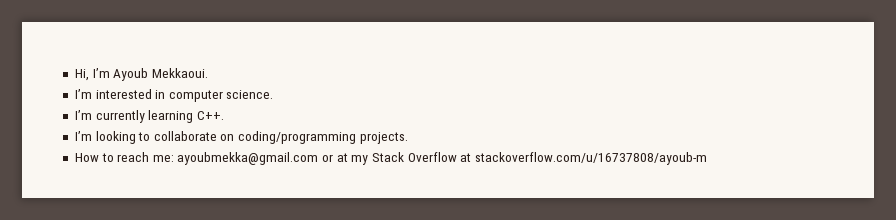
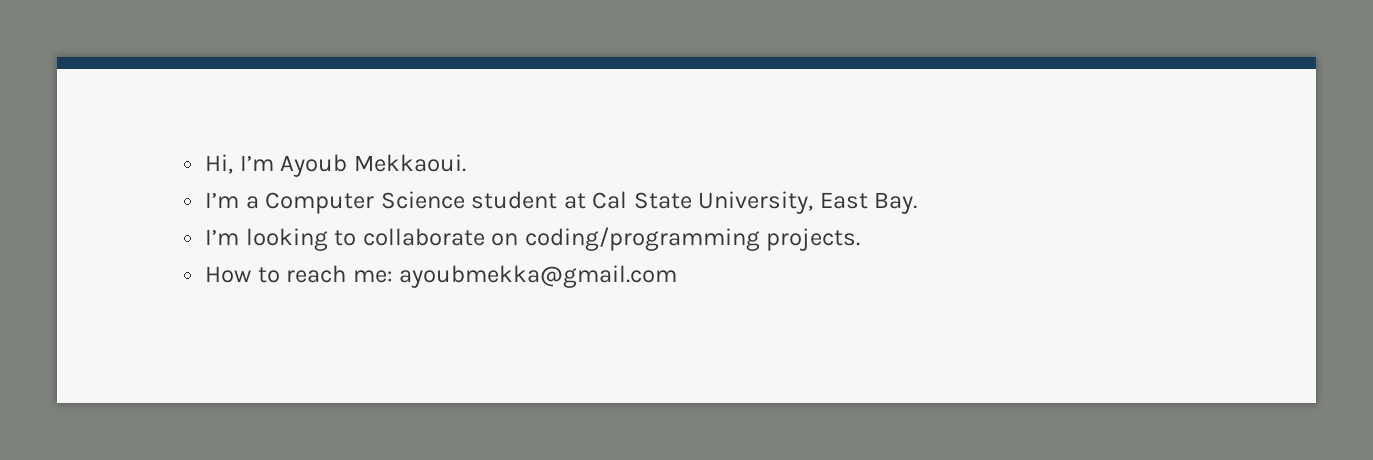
[95,89,274,102] [74,110,224,123] interested in computer science. // I’m currently learning C++. -> [245,191,918,214] a Computer Science student at Cal State University, East Bay.
[322,152,707,165] or at my Stack Overflow at stackoverflow.com/u/16737808/ayoub-m -> (678, 276) none

